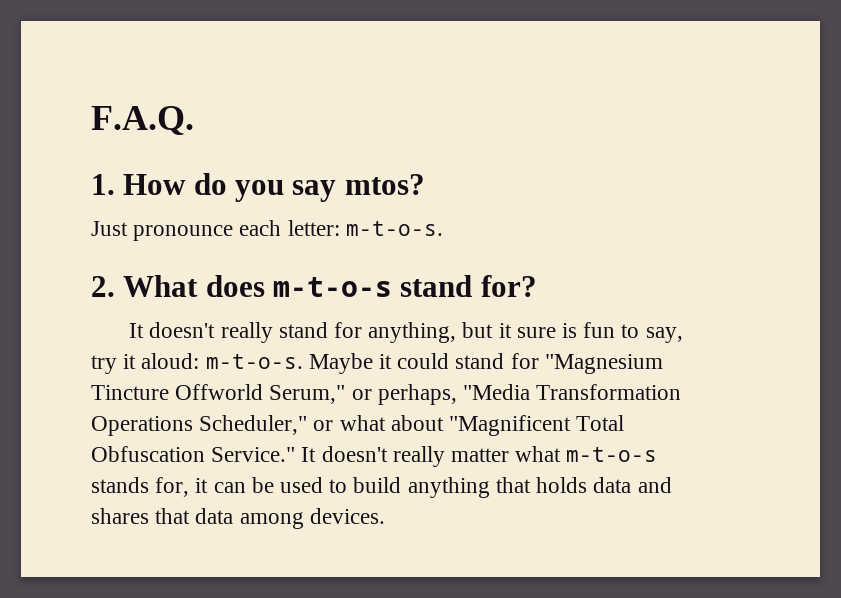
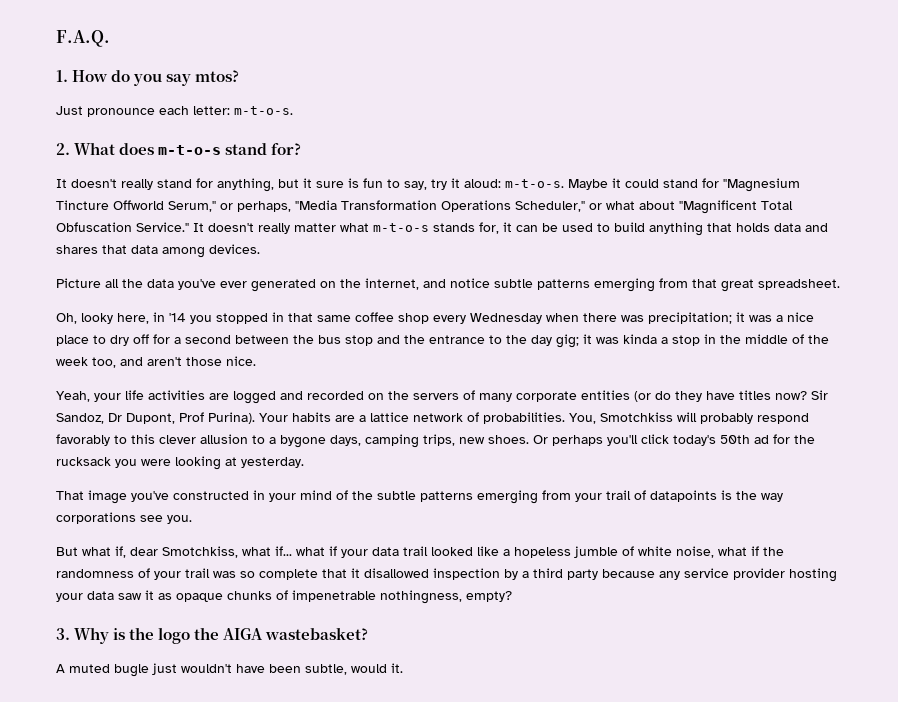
(385, 516) none -> [56,278,840,292] [56,312,814,324] [56,334,829,348] [56,356,256,368] [56,390,828,404] [56,412,809,424] [56,434,815,448] [56,456,304,470] [56,490,783,504] [56,512,192,524] [56,546,784,558] [56,568,837,582] [56,590,512,604] [56,627,369,644] [56,663,403,677] // Picture all the data you've ever generated on the internet, and notice subtle patterns emerging from that great spreadsheet. // Oh, looky here, in '14 you stopped in that same coffee shop every Wednesday when there was precipitation; it was a nice place to dry off for a second between the bus stop and the entrance to the day gig; it was kinda a stop in the middle of the week too, and aren't those nice. // Yeah, your life activities are logged and recorded on the servers of many corporate entities (or do they have titles now? Sir Sandoz, Dr Dupont, Prof Purina). Your habits are a lattice network of probabilities. You, Smotchkiss will probably respond favorably to this clever allusion to a bygone days, camping trips, new shoes. Or perhaps you'll click today's 50th ad for the rucksack you were looking at yesterday. // That image you've constructed in your mind of the subtle patterns emerging from your trail of datapoints is the way corporations see you. // But what if, dear Smotchkiss, what if... what if your data trail looked like a hopeless jumble of white noise, what if the randomness of your trail was so complete that it disallowed inspection by a third party because any service provider hosting your data saw it as opaque chunks of impenetrable nothingness, empty? // 3. Why is the logo the AIGA wastebasket? // A muted bugle just wouldn't have been subtle, would it.

